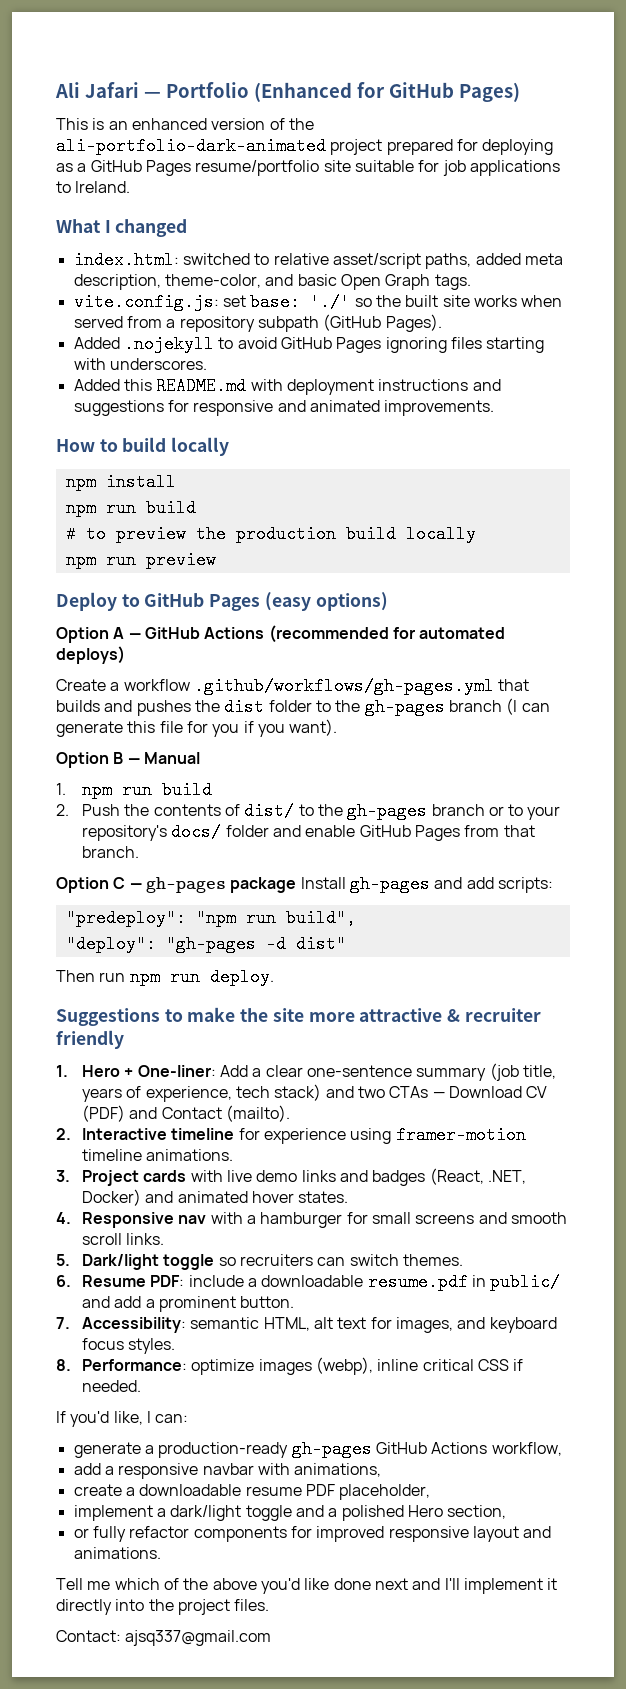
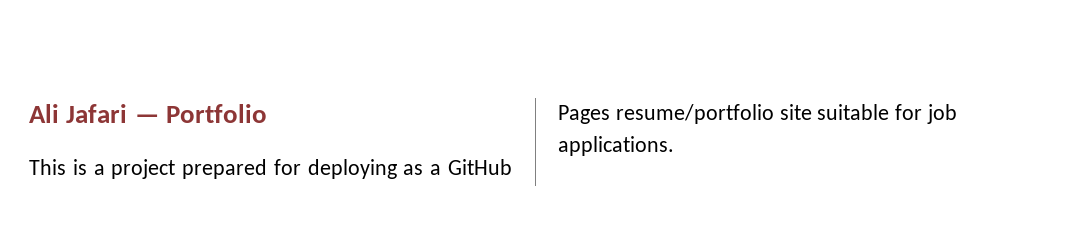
[253,82,520,102] [56,118,314,130] [56,137,326,155] (Enhanced for GitHub Pages) // This is an enhanced version of the ali-portfolio-dark-animated -> [29,159,105,175] // This is a
[469,160,560,176] [56,181,131,193] [56,219,188,237] [73,251,563,269] [73,274,471,290] [73,293,563,311] [73,314,442,332] [73,335,545,353] [73,358,207,370] [73,377,501,395] [73,400,495,416] [56,437,230,456] [65,473,176,491] [65,499,196,517] [65,525,476,543] [65,551,216,569] [56,592,388,611] [56,625,506,643] [56,646,125,664] [56,677,530,695] [56,698,550,716] [56,719,338,737] [56,752,200,768] [56,781,212,799] [56,802,561,820] [81,823,535,841] [81,846,139,858] [56,875,553,893] [65,909,356,927] [65,935,346,953] [56,968,274,986] [56,1007,541,1026] [56,1030,124,1049] [56,1063,556,1081] [81,1084,548,1102] [81,1105,290,1122] [56,1126,526,1144] [81,1149,234,1161] [56,1168,526,1186] [81,1189,349,1206] [56,1212,567,1228] [81,1233,165,1245] [56,1254,463,1270] [56,1273,561,1291] [81,1296,295,1312] [56,1317,557,1333] [81,1338,176,1354] [56,1357,524,1375] [81,1380,141,1392] [56,1411,189,1427] [73,1440,562,1458] [73,1463,382,1479] [73,1484,431,1500] [73,1505,507,1521] [73,1526,552,1542] [73,1547,161,1559] [56,1578,558,1594] [56,1599,270,1615] [56,1630,272,1646] applications to Ireland. // What I changed // index.html: switched to relative asset/script paths, added meta description, theme-color, and basic Open Graph tags. // vite.config.js: set base: './' so the built site works when served from a repository subpath (GitHub Pages). // Added .nojekyll to avoid GitHub Pages ignoring files starting with underscores. // Added this README.md with deployment instructions and suggestions for responsive and animated improvements. // How to build locally // npm install // npm run build // # to preview the production build locally // npm run preview // Deploy to GitHub Pages (easy options) // Option A — GitHub Actions (recommended for automated deploys) // Create a workflow .github/workflows/gh-pages.yml that builds and pushes the dist folder to the gh-pages branch (I can generate this file for you if you want). // Option B — Manual // 1. npm run build // 2. Push the contents of dist/ to the gh-pages branch or to your repository's docs/ folder and enable GitHub Pages from that branch. // Option C — gh-pages package Install gh-pages and add scripts: // "predeploy": "npm run build", // "deploy": "gh-pages -d dist" // Then run npm run deploy. // Suggestions to make the site more attractive & recruiter friendly // 1. Hero + One-liner: Add a clear one-sentence summary (job title, years of experience, tech stack) and two CTAs — Download CV (PDF) and Contact (mailto). // 2. Interactive timeline for experience using framer-motion timeline animations. // 3. Project cards with live demo links and badges (React, .NET, Docker) and animated hover states. // 4. Responsive nav with a hamburger for small screens and smooth scroll links. // 5. Dark/light toggle so recruiters can switch themes. // 6. Resume PDF: include a downloadable resume.pdf in public/ and add a prominent button. // 7. Accessibility: semantic HTML, alt text for images, and keyboard focus styles. // 8. Performance: optimize images (webp), inline critical CSS if needed. // If you'd like, I can: // generate a production-ready gh-pages GitHub Actions workflow, // add a responsive navbar with animations, // create a downloadable resume PDF placeholder, // implement a dark/light toggle and a polished Hero section, // or fully refactor components for improved responsive layout and animations. // Tell me which of the above you'd like done next and I'll implement it directly into the project files. // Contact: ajsq337@gmail.com -> [558,136,674,156] applications.

